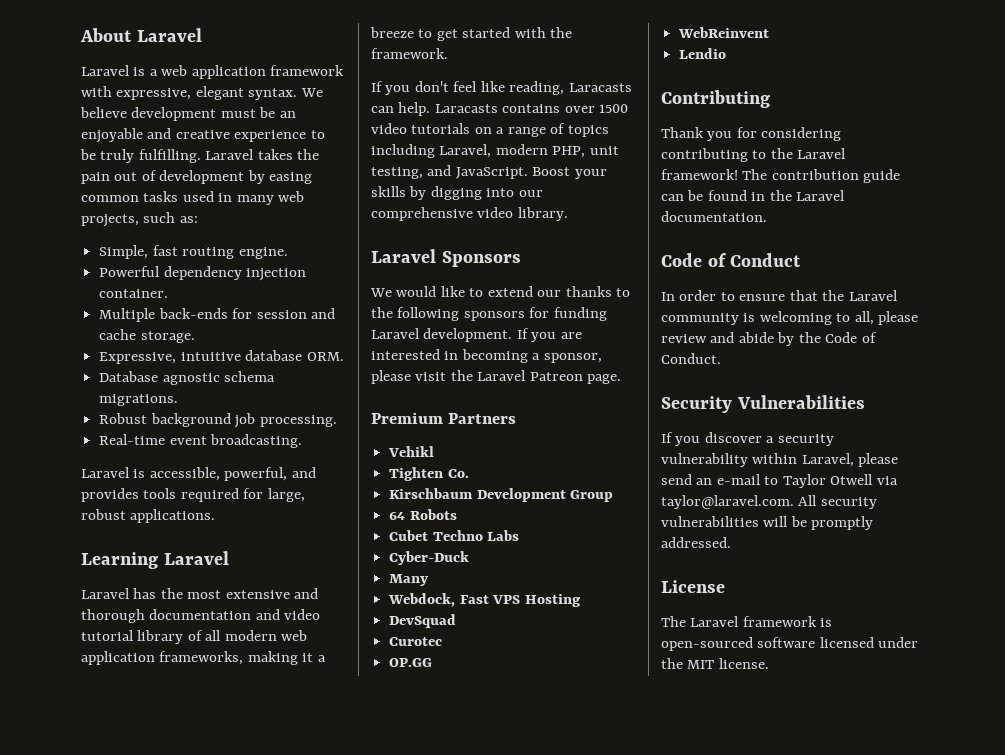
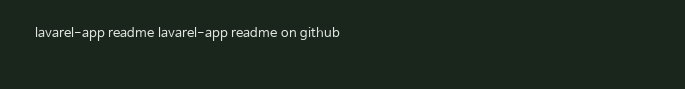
[80,28,202,42] [81,65,345,79] [81,86,323,100] [80,107,296,121] [81,128,325,143] [80,149,320,163] [81,170,313,184] [81,191,305,205] [81,212,198,227] [99,245,288,259] [99,266,307,281] [99,289,169,298] [99,308,335,322] [99,329,195,343] [99,350,344,364] [99,371,276,385] [99,394,179,406] [99,413,337,428] [99,434,303,448] [81,467,316,481] [81,488,305,502] [81,509,216,523] [81,551,229,569] [81,588,319,599] [81,609,321,623] [81,630,308,644] [81,651,326,665] [370,27,573,41] [371,48,448,59] [371,81,632,95] [371,102,629,116] [371,123,609,137] [371,144,619,158] [371,165,607,179] [371,186,543,200] [371,207,568,221] [371,249,521,267] [370,286,631,297] [371,307,607,321] [371,328,582,342] [371,349,602,363] [371,370,622,384] [371,412,516,424] [388,446,435,457] [389,467,469,481] [389,488,614,502] [389,509,457,520] [389,530,520,541] [389,551,470,565] [389,574,429,586] [388,593,581,607] [389,614,457,628] [389,637,443,646] [389,658,433,667] [678,27,770,38] [679,48,727,59] [661,90,770,108] [661,127,842,141] [661,148,847,162] [661,169,901,183] [661,190,846,201] [661,211,767,222] [661,253,802,267] [661,290,898,301] [661,311,919,325] [661,332,877,346] [661,353,721,364] [661,395,865,413] [661,432,834,446] [661,453,899,467] [661,474,898,488] [661,495,877,509] [661,516,874,530] [661,537,731,548] [661,580,725,593] [661,616,833,627] [661,637,919,651] [661,658,769,669] About Laravel // Laravel is a web application framework with expressive, elegant syntax. We believe development must be an enjoyable and creative experience to be truly fulfilling. Laravel takes the pain out of development by easing common tasks used in many web projects, such as: // Simple, fast routing engine. // Powerful dependency injection container. // Multiple back-ends for session and cache storage. // Expressive, intuitive database ORM. // Database agnostic schema migrations. // Robust background job processing. // Real-time event broadcasting. // Laravel is accessible, powerful, and provides tools required for large, robust applications. // Learning Laravel // Laravel has the most extensive and thorough documentation and video tutorial library of all modern web application frameworks, making it a breeze to get started with the framework. // If you don't feel like reading, Laracasts can help. Laracasts contains over 1500 video tutorials on a range of topics including Laravel, modern PHP, unit testing, and JavaScript. Boost your skills by digging into our comprehensive video library. // Laravel Sponsors // We would like to extend our thanks to the following sponsors for funding Laravel development. If you are interested in becoming a sponsor, please visit the Laravel Patreon page. // Premium Partners // Vehikl // Tighten Co. // Kirschbaum Development Group // 64 Robots // Cubet Techno Labs // Cyber-Duck // Many // Webdock, Fast VPS Hosting // DevSquad // Curotec // OP.GG // WebReinvent // Lendio // Contributing // Thank you for considering contributing to the Laravel framework! The contribution guide can be found in the Laravel documentation. // Code of Conduct // In order to ensure that the Laravel community is welcoming to all, please review and abide by the Code of Conduct. // Security Vulnerabilities // If you discover a security vulnerability within Laravel, please send an e-mail to Taylor Otwell via taylor@laravel.com. All security vulnerabilities will be promptly addressed. // License // The Laravel framework is open-sourced software licensed under the MIT license. -> [35,27,340,41] lavarel-app readme lavarel-app readme on github

